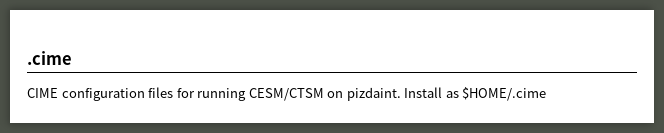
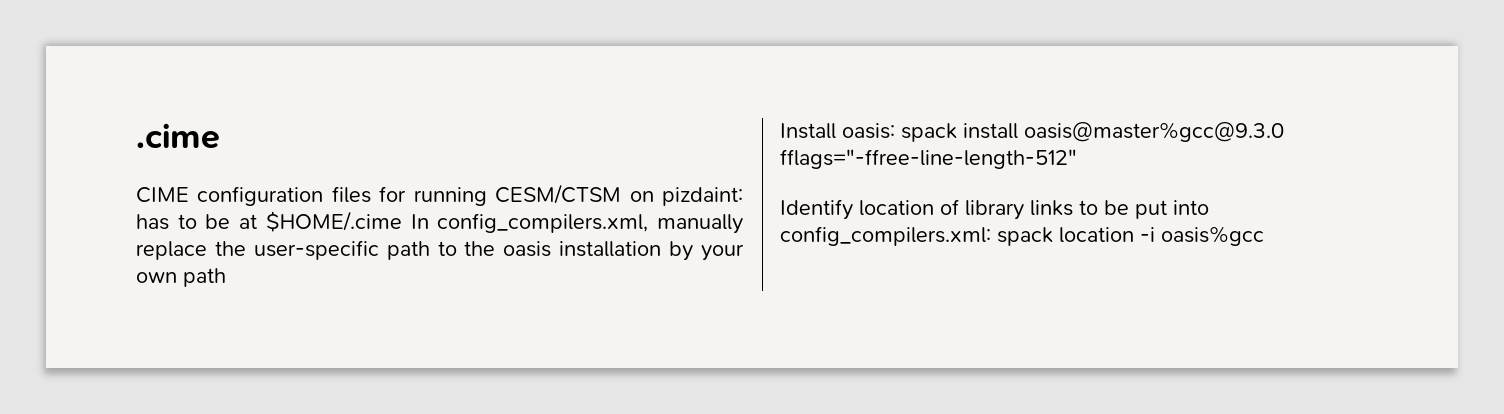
[346,87,547,101] pizdaint. Install as $HOME/.cime -> [662,187,744,206] [136,211,743,234] [136,240,745,261] [136,268,226,287] [780,122,1284,142] [780,149,1077,169] [780,199,1209,220] [780,226,1264,246] pizdaint: has to be at $HOME/.cime In config_compilers.xml, manually replace the user-specific path to the oasis installation by your own path // Install oasis: spack install oasis@master%gcc@9.3.0 fflags="-ffree-line-length-512" // Identify location of library links to be put into config_compilers.xml: spack location -i oasis%gcc

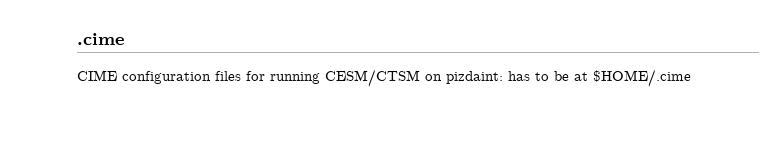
[410,213,743,234] [136,240,745,261] [136,268,226,287] [780,122,1284,142] [780,149,1077,169] [780,199,1209,220] [780,226,1264,246] In config_compilers.xml, manually replace the user-specific path to the oasis installation by your own path // Install oasis: spack install oasis@master%gcc@9.3.0 fflags="-ffree-line-length-512" // Identify location of library links to be put into config_compilers.xml: spack location -i oasis%gcc -> (691, 78) none

